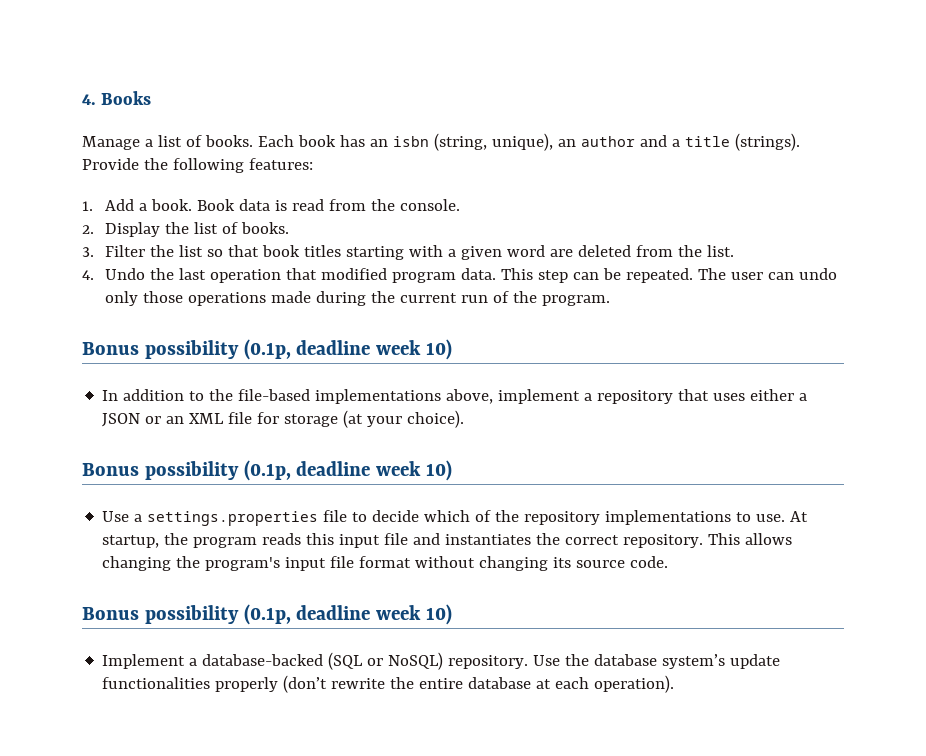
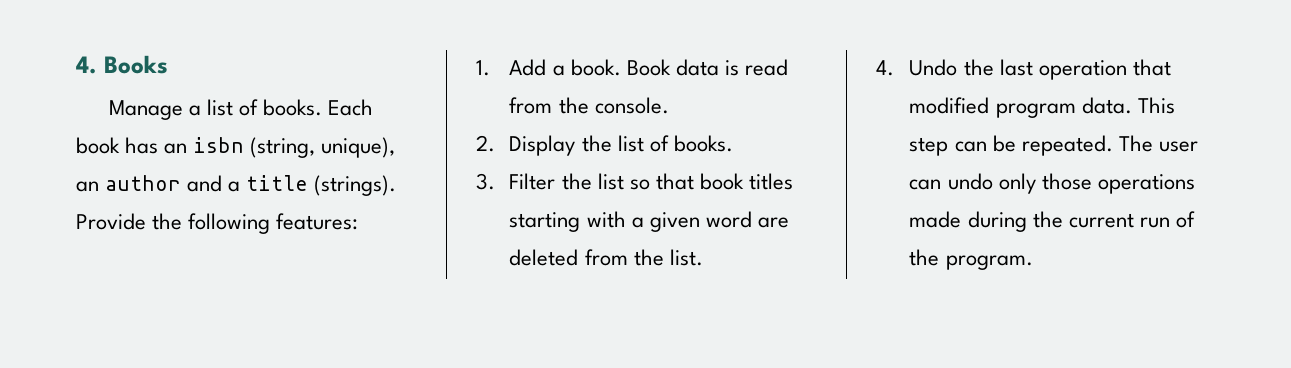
[82,339,453,360] [102,389,808,404] [102,410,465,428] [82,460,453,481] [102,510,809,526] [102,533,793,548] [102,556,669,571] [82,604,453,625] [102,652,781,670] [102,675,675,693] // Bonus possibility (0.1p, deadline week 10) // In addition to the file-based implementations above, implement a repository that uses either a JSON or an XML file for storage (at your choice). // Bonus possibility (0.1p, deadline week 10) // Use a settings.properties file to decide which of the repository implementations to use. At startup, the program reads this input file and instantiates the correct repository. This allows changing the program's input file format without changing its source code. // Bonus possibility (0.1p, deadline week 10) // Implement a database-backed (SQL or NoSQL) repository. Use the database system’s update functionalities properly (don’t rewrite the entire database at each operation). -> (1033, 262) none

